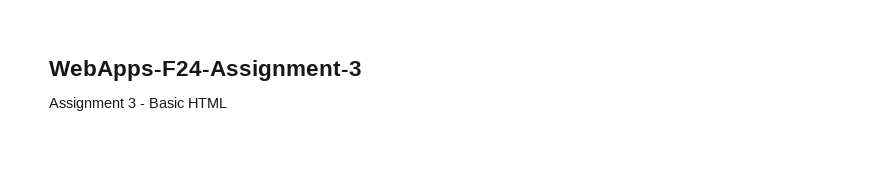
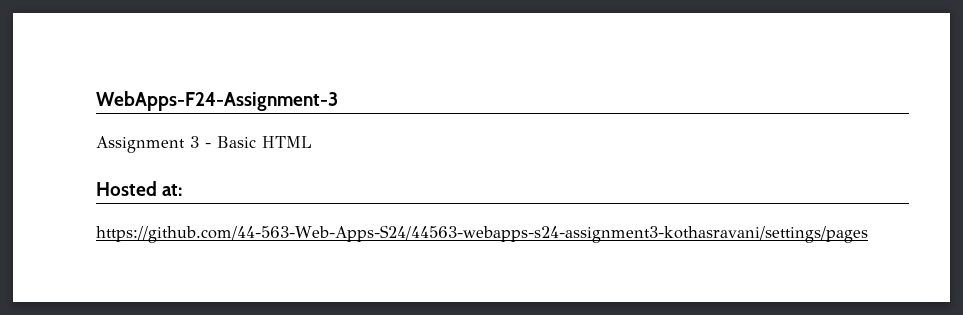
(227, 103) none -> [96,181,183,196] [96,225,868,243] // Hosted at: // https://github.com/44-563-Web-Apps-S24/44563-webapps-s24-assignment3-kothasravani/settings/pages

